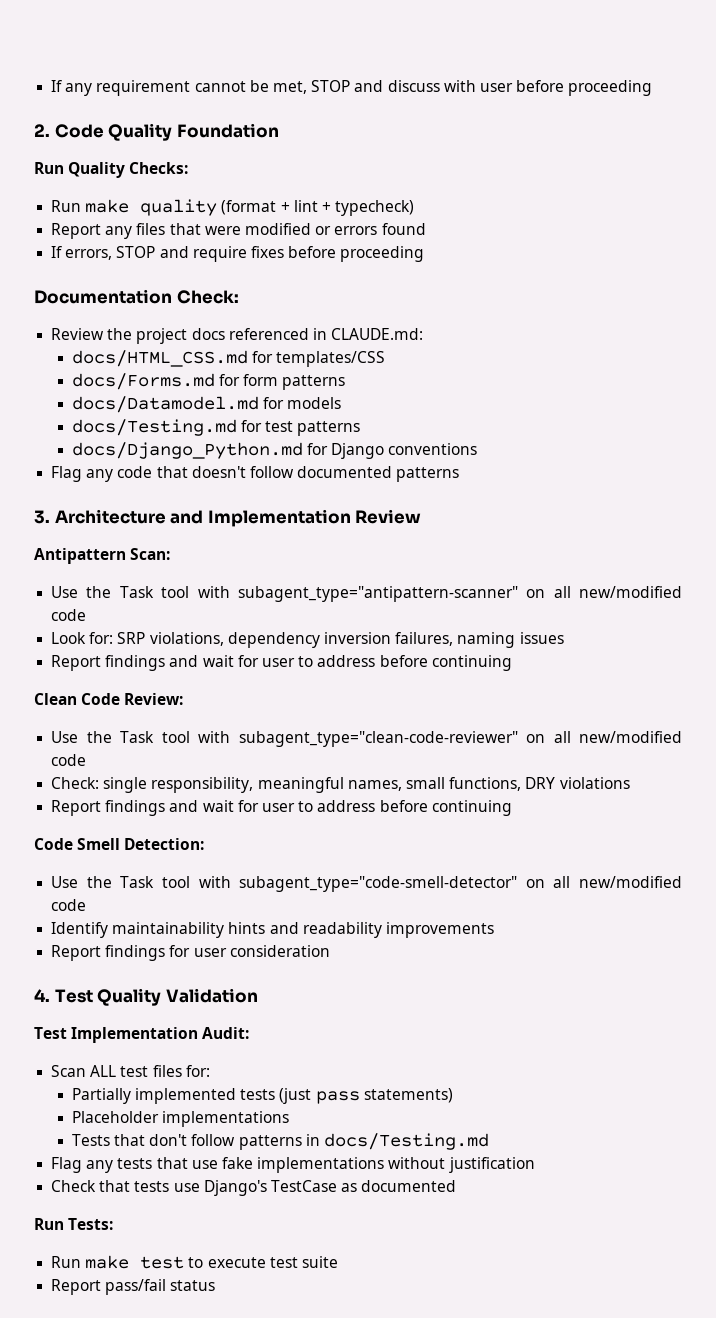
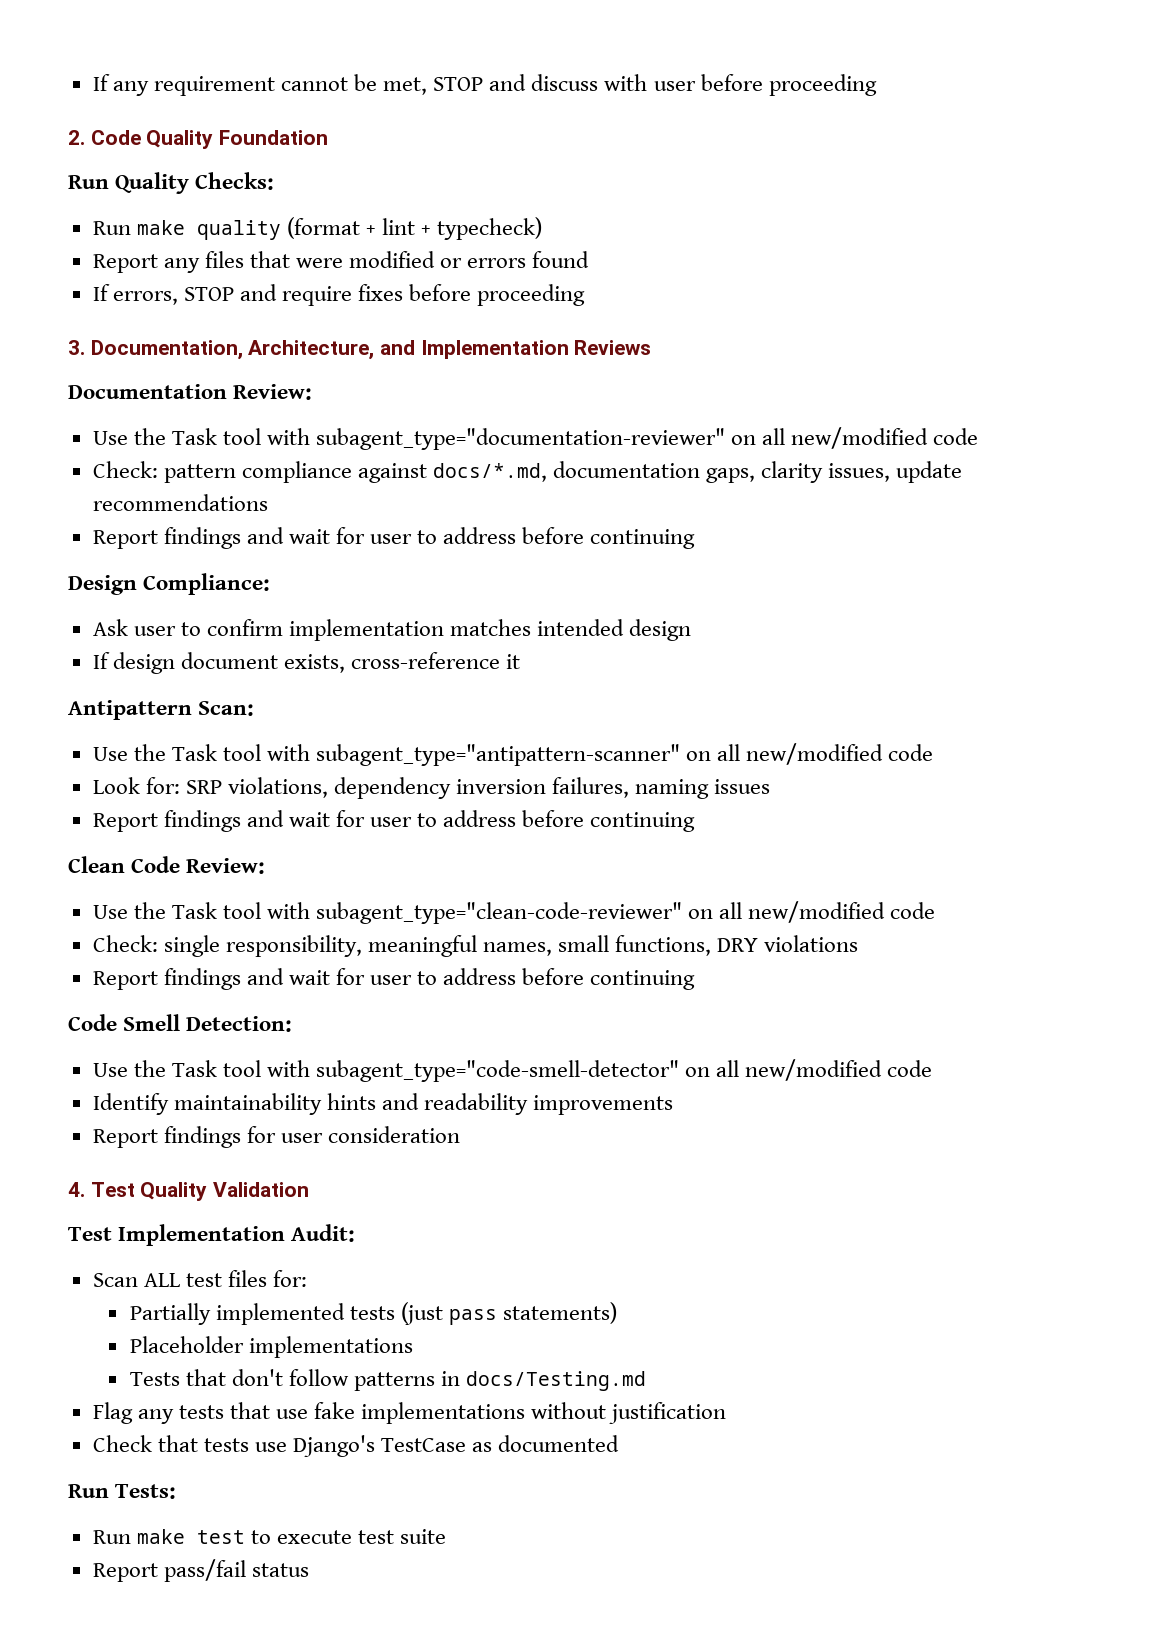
[34,289,239,304] [51,328,424,344] [71,350,386,367] [71,373,346,390] [71,396,342,413] [71,419,361,436] [71,442,478,459] [51,466,460,482] [34,509,422,527] Documentation Check: // Review the project docs referenced in CLAUDE.md: // docs/HTML_CSS.md for templates/CSS // docs/Forms.md for form patterns // docs/Datamodel.md for models // docs/Testing.md for test patterns // docs/Django_Python.md for Django conventions // Flag any code that doesn't follow documented patterns // 3. Architecture and Implementation Review -> [68,340,652,360] [68,384,313,400] [92,427,979,450] [92,461,963,483] [92,494,268,511] [92,527,696,549] [68,573,271,595] [92,619,692,641] [92,652,521,674] 3. Documentation, Architecture, and Implementation Reviews // Documentation Review: // Use the Task tool with subagent_type="documentation-reviewer" on all new/modified code // Check: pattern compliance against docs/*.md, documentation gaps, clarity issues, update recommendations // Report findings and wait for user to address before continuing // Design Compliance: // Ask user to confirm implementation matches intended design // If design document exists, cross-reference it

